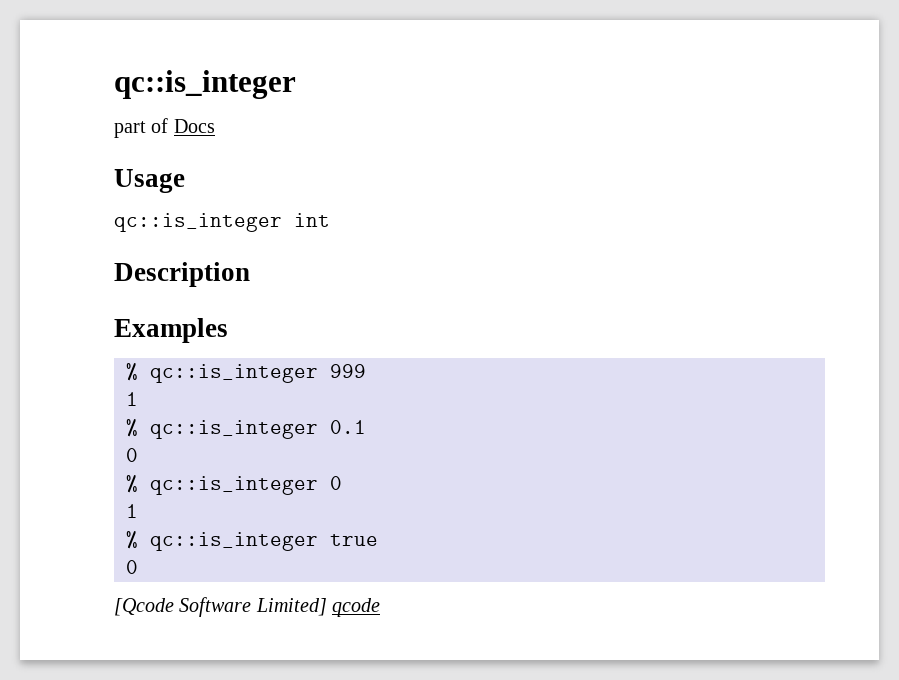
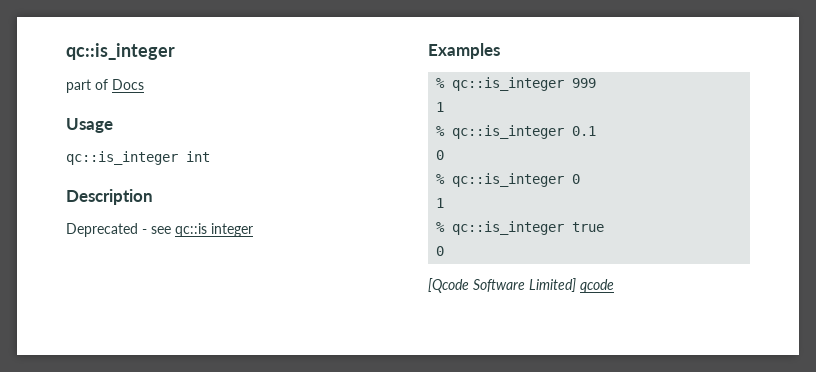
(250, 274) none -> [66,223,253,237] // Deprecated - see qc::is integer

